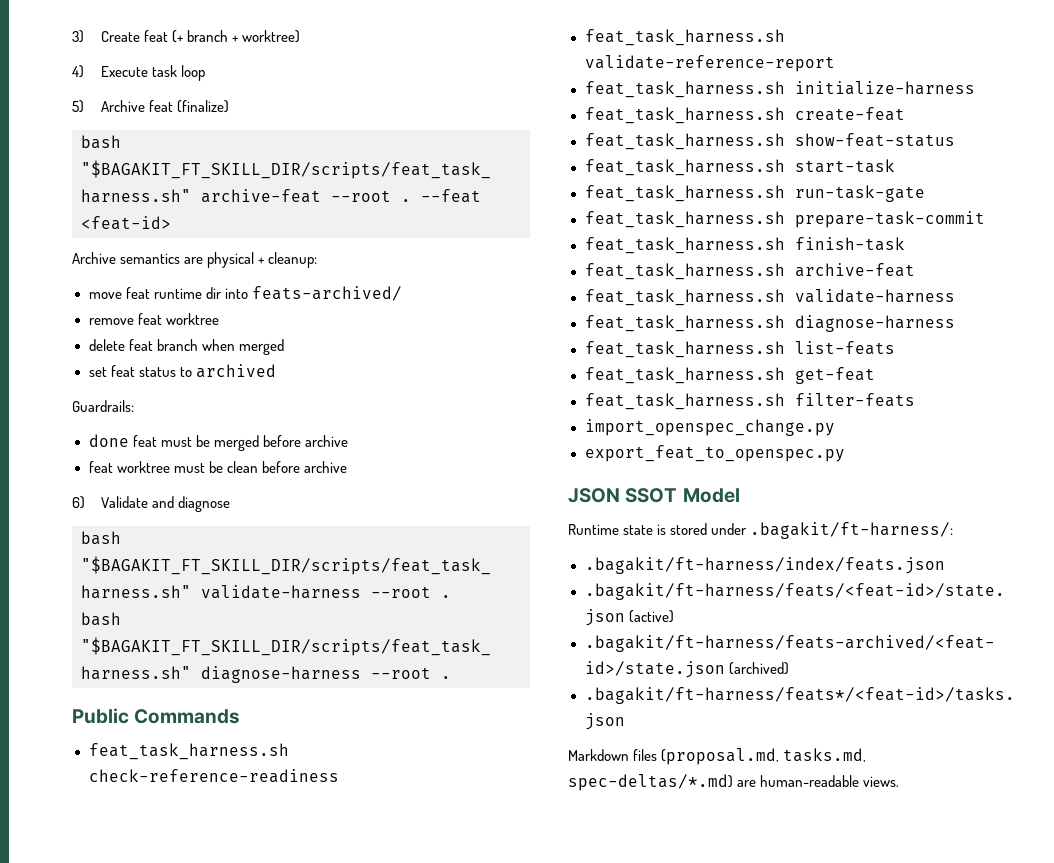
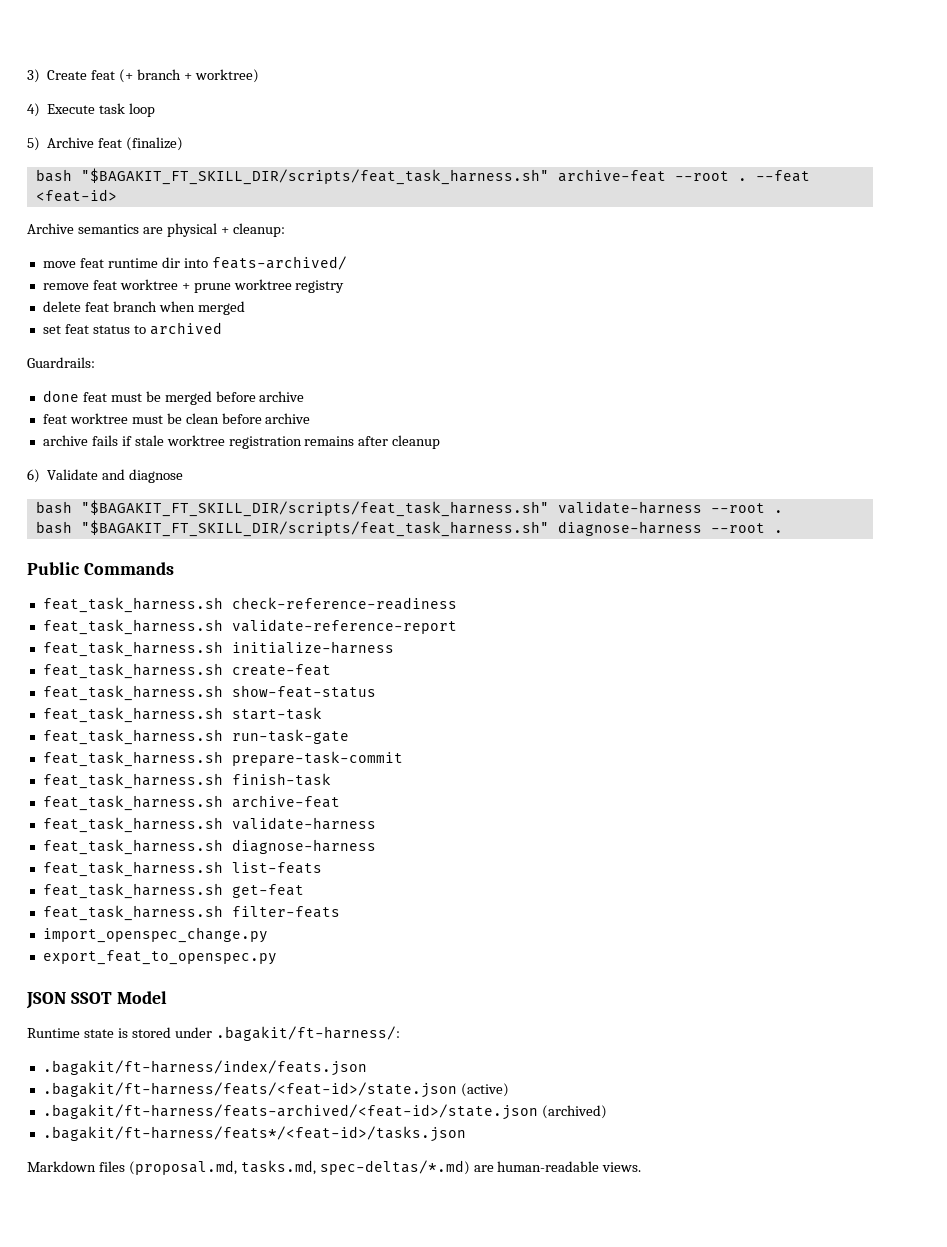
(219, 319) none -> [181,279,345,293] + prune worktree registry
(347, 467) none -> [42,435,441,449] // archive fails if stale worktree registration remains after cleanup

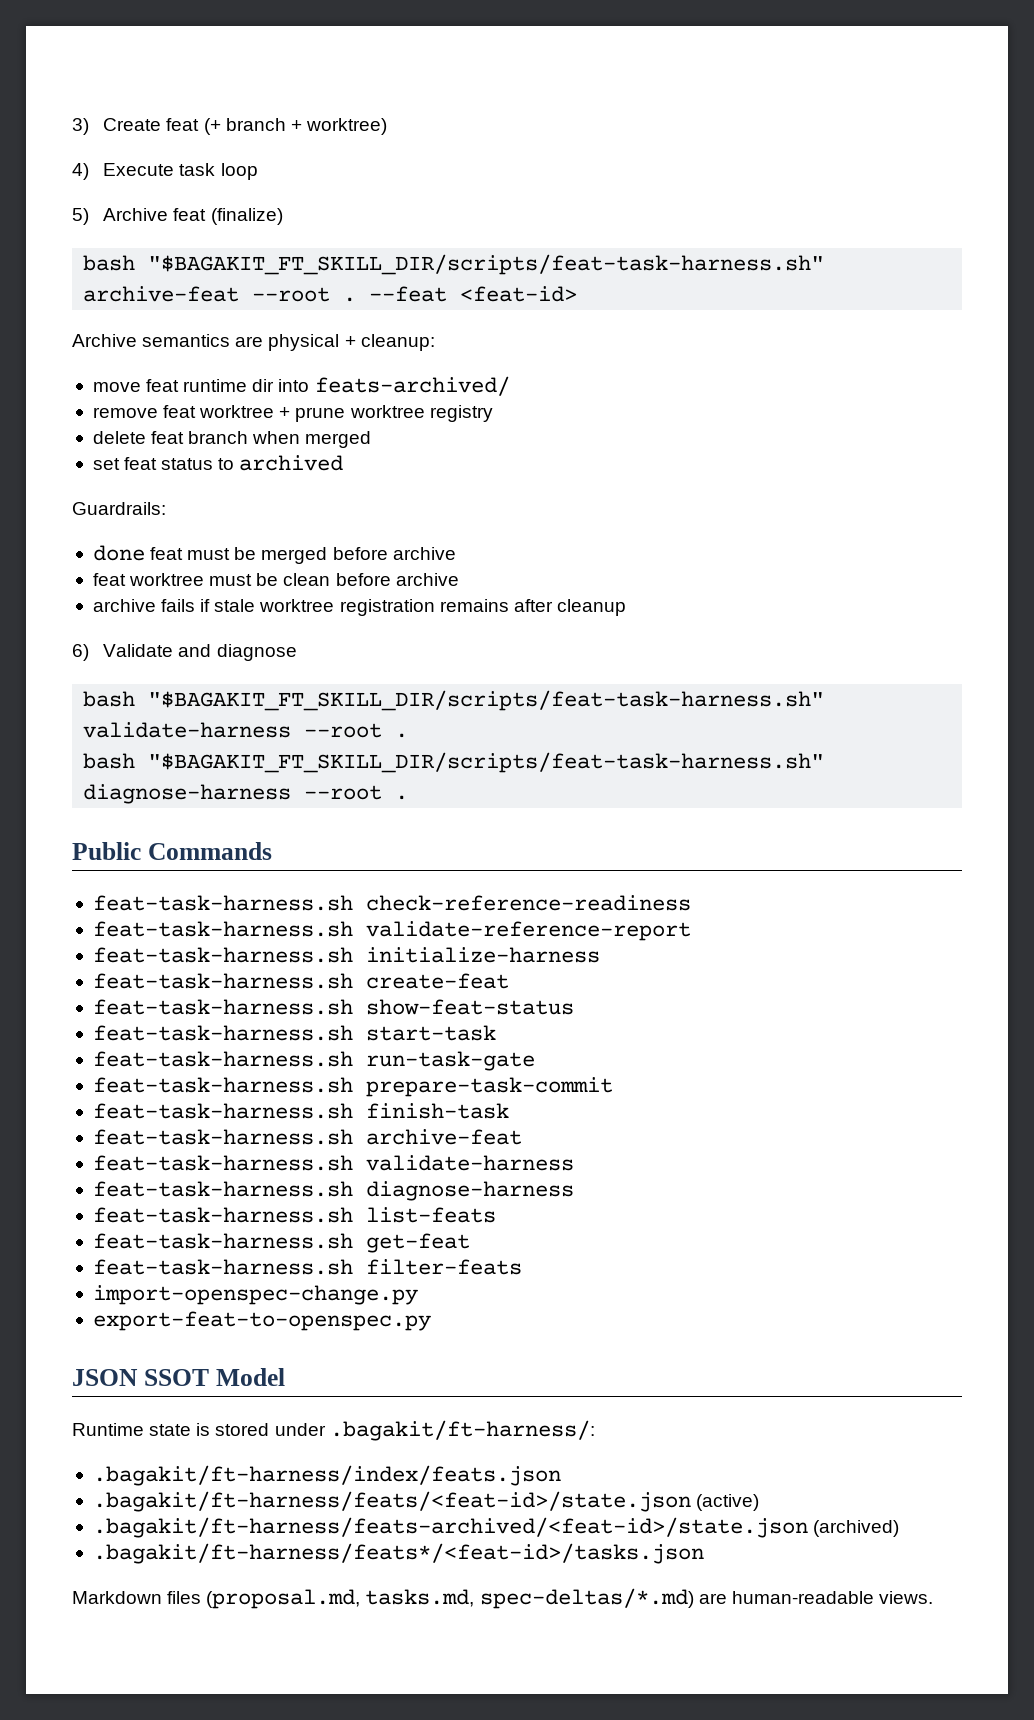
[80,168,549,185] "$BAGAKIT_FT_SKILL_DIR/scripts/feat_task_harness.sh" -> [148,254,825,275] "$BAGAKIT_FT_SKILL_DIR/scripts/feat-task-harness.sh"
[80,500,549,517] "$BAGAKIT_FT_SKILL_DIR/scripts/feat_task_harness.sh" -> [148,690,825,711] "$BAGAKIT_FT_SKILL_DIR/scripts/feat-task-harness.sh"
[80,520,549,537] "$BAGAKIT_FT_SKILL_DIR/scripts/feat_task_harness.sh" -> [148,752,825,773] "$BAGAKIT_FT_SKILL_DIR/scripts/feat-task-harness.sh"
[42,597,223,613] feat_task_harness.sh -> [92,895,353,911] feat-task-harness.sh
[42,619,223,635] feat_task_harness.sh -> [92,921,353,937] feat-task-harness.sh
[42,641,223,657] feat_task_harness.sh -> [92,947,353,963] feat-task-harness.sh
[42,663,223,679] feat_task_harness.sh -> [92,973,353,989] feat-task-harness.sh
[42,685,223,701] feat_task_harness.sh -> [92,999,353,1015] feat-task-harness.sh
[42,707,223,723] feat_task_harness.sh -> [92,1025,353,1041] feat-task-harness.sh
[42,729,223,745] feat_task_harness.sh -> [92,1051,353,1067] feat-task-harness.sh
[42,751,223,767] feat_task_harness.sh -> [92,1077,353,1093] feat-task-harness.sh
[42,773,223,789] feat_task_harness.sh -> [92,1103,353,1119] feat-task-harness.sh
[42,795,223,811] feat_task_harness.sh -> [92,1129,353,1145] feat-task-harness.sh
[42,817,223,833] feat_task_harness.sh -> [92,1155,353,1171] feat-task-harness.sh
[42,839,223,855] feat_task_harness.sh -> [92,1181,353,1197] feat-task-harness.sh
[42,861,223,877] feat_task_harness.sh -> [92,1207,353,1223] feat-task-harness.sh
[42,883,223,899] feat_task_harness.sh -> [92,1233,353,1249] feat-task-harness.sh
[42,905,223,921] feat_task_harness.sh -> [92,1259,353,1275] feat-task-harness.sh
[42,927,268,943] [42,950,277,965] import_openspec_change.py // export_feat_to_openspec.py -> [92,1285,418,1305] [92,1311,431,1331] import-openspec-change.py // export-feat-to-openspec.py

